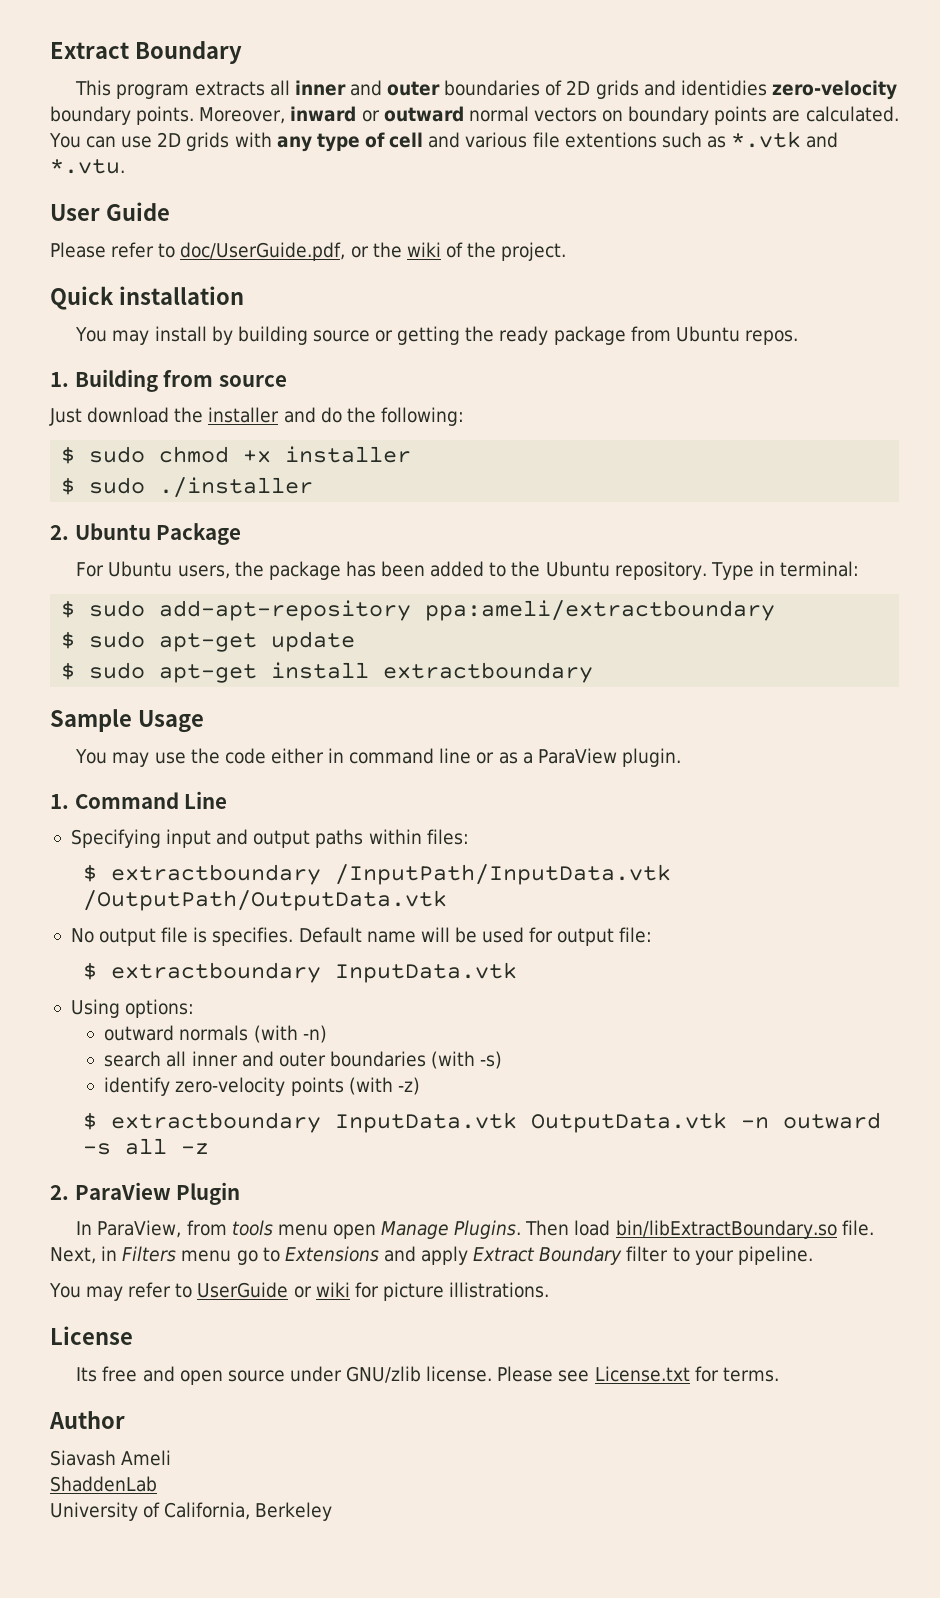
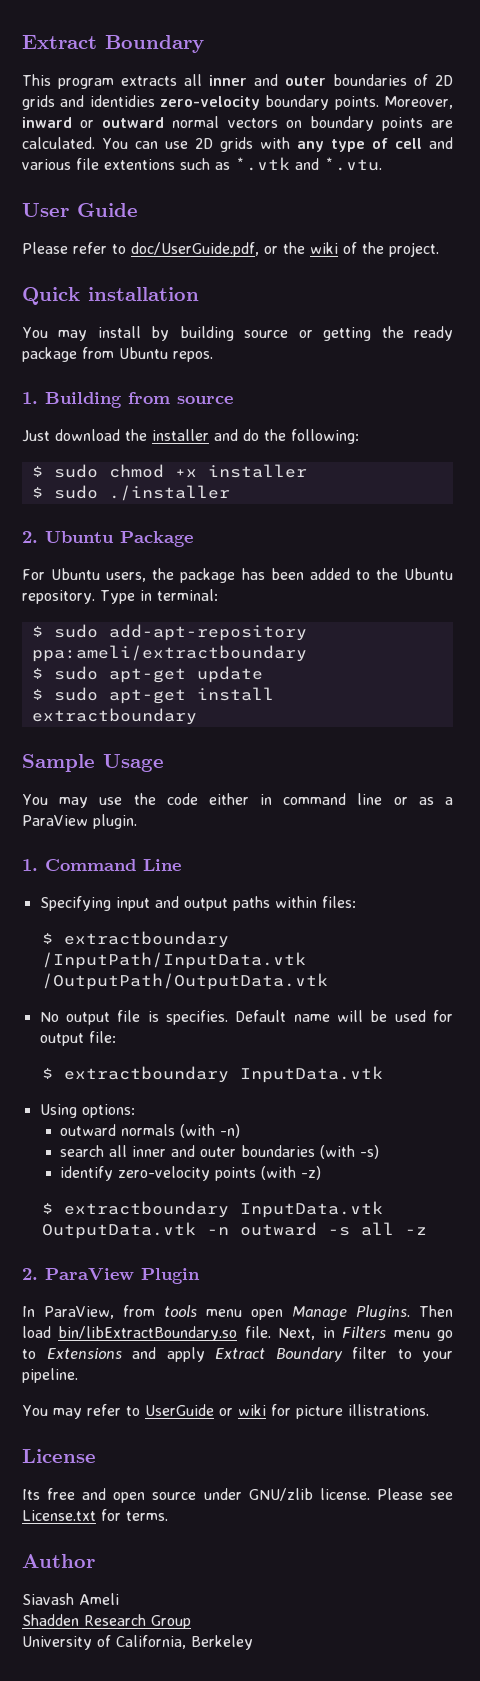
[50,1476,157,1492] ShaddenLab -> [22,1614,191,1629] Shadden Research Group

